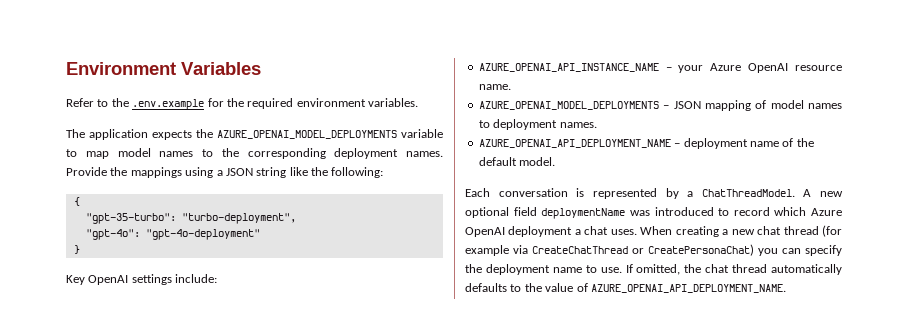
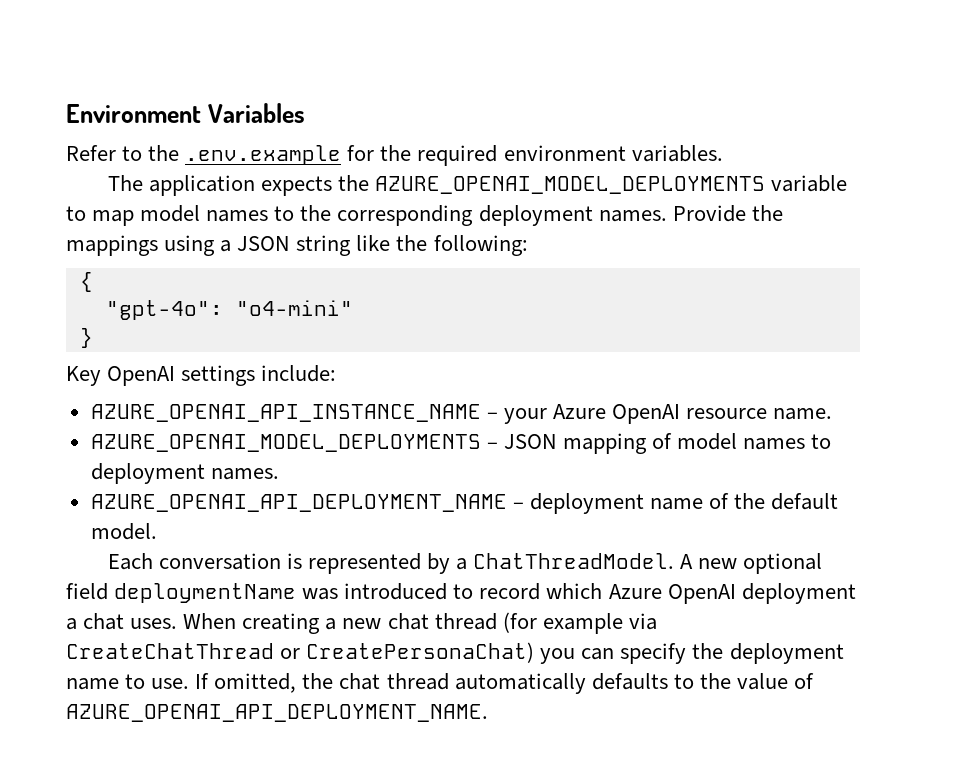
[85,213,296,224] // "gpt-35-turbo": "turbo-deployment", -> (93, 282) none
[145,229,260,240] "gpt-4o-deployment" -> [235,300,353,316] "o4-mini"

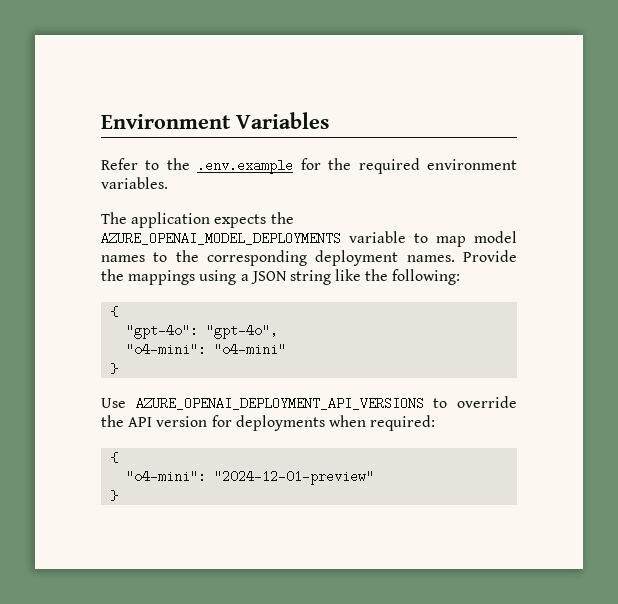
(223, 310) none -> [206,324,279,339] [126,343,207,356] "gpt-4o", // "o4-mini":
[66,365,337,386] [90,404,833,424] [90,433,832,454] [90,463,279,484] [90,493,839,514] [90,523,157,540] [107,553,823,574] [66,583,856,604] [66,612,657,634] [66,642,844,664] [66,673,814,694] [66,704,488,722] Key OpenAI settings include: // AZURE_OPENAI_API_INSTANCE_NAME – your Azure OpenAI resource name. // AZURE_OPENAI_MODEL_DEPLOYMENTS – JSON mapping of model names to deployment names. // AZURE_OPENAI_API_DEPLOYMENT_NAME – deployment name of the default model. // Each conversation is represented by a ChatThreadModel. A new optional field deploymentName was introduced to record which Azure OpenAI deployment a chat uses. When creating a new chat thread (for example via CreateChatThread or CreatePersonaChat) you can specify the deployment name to use. If omitted, the chat thread automatically defaults to the value of AZURE_OPENAI_API_DEPLOYMENT_NAME. -> [101,396,517,410] [101,415,436,431] [110,452,119,463] [126,470,375,485] [110,490,119,501] Use AZURE_OPENAI_DEPLOYMENT_API_VERSIONS to override the API version for deployments when required: // { // "o4-mini": "2024-12-01-preview" // }

